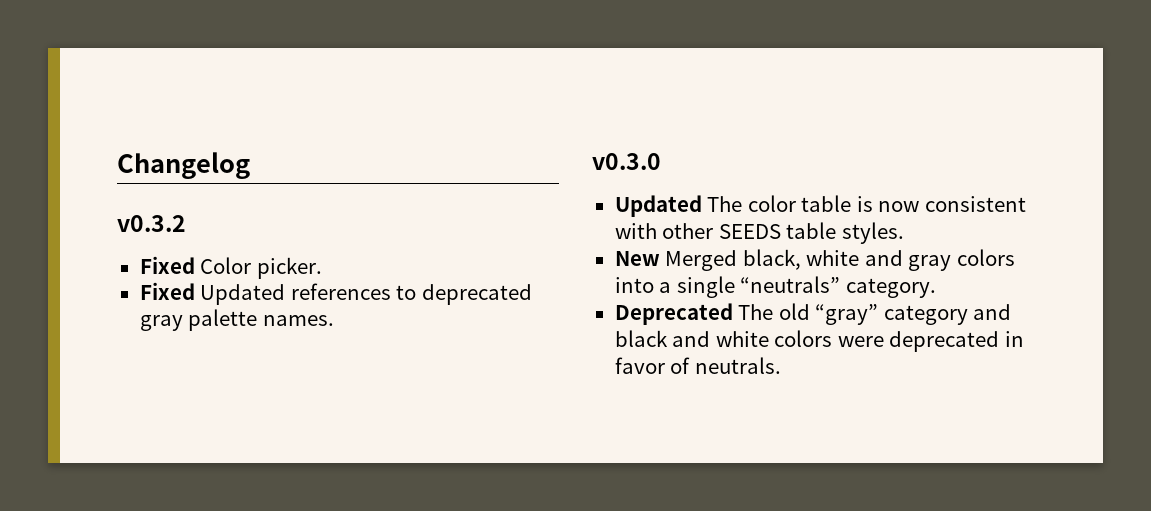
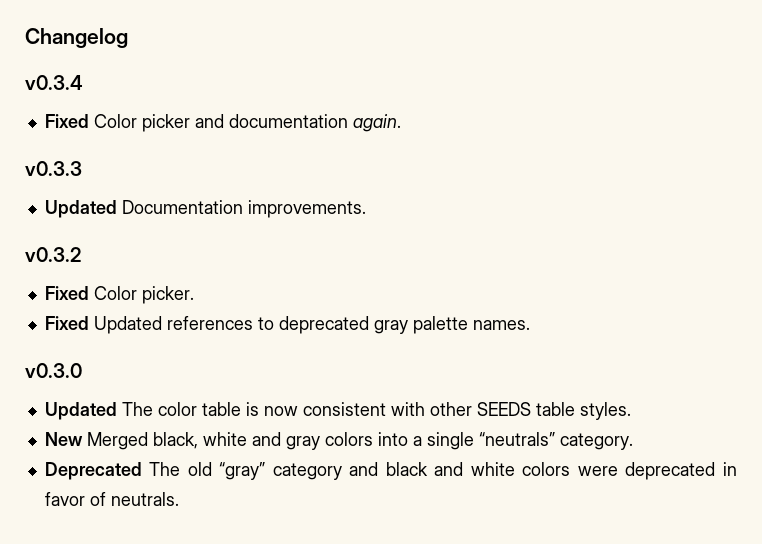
(250, 165) none -> [25,75,83,90] [44,114,401,132] [25,161,82,176] [44,200,366,218] // v0.3.4 // Fixed Color picker and documentation again. // v0.3.3 // Updated Documentation improvements.

